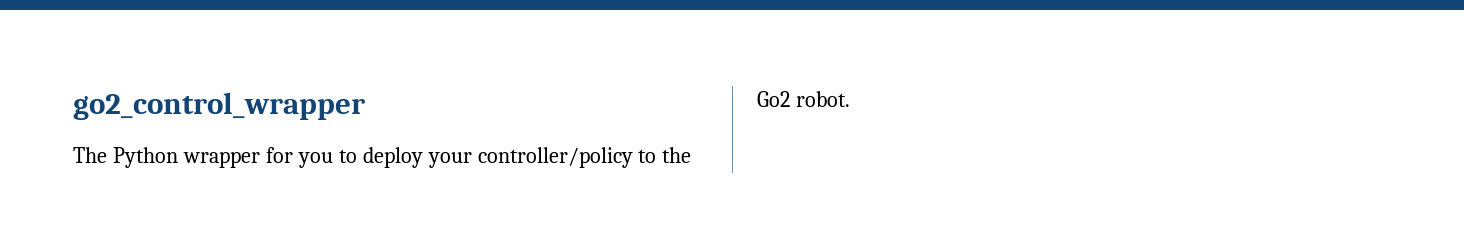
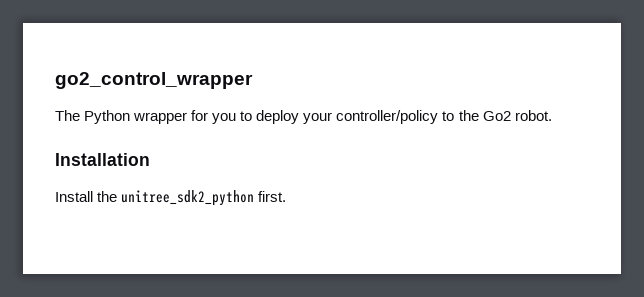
(850, 99) none -> [55,153,150,166] [55,190,287,206] // Installation // Install the unitree_sdk2_python first.

